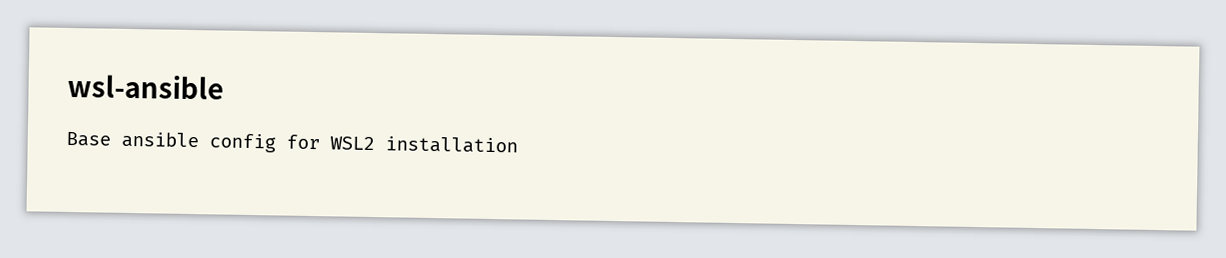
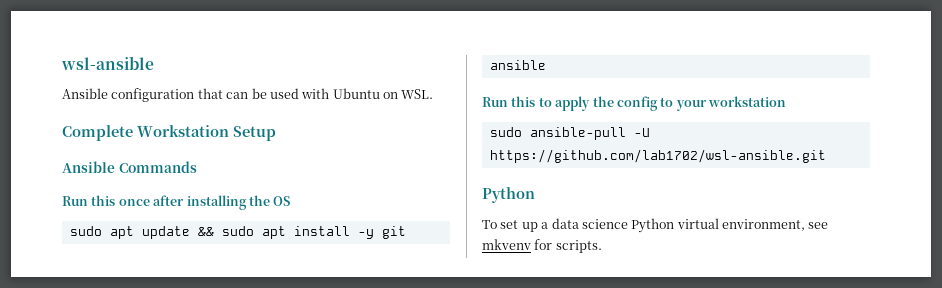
[66,131,518,154] Base ansible config for WSL2 installation -> [62,88,434,102] [62,125,276,141] [62,161,197,173] [62,195,291,210] [69,226,406,239] [489,60,546,70] [482,96,786,111] [489,127,650,140] [489,149,826,163] [482,187,535,203] [482,218,829,233] [482,239,602,253] Ansible configuration that can be used with Ubuntu on WSL. // Complete Workstation Setup // Ansible Commands // Run this once after installing the OS // sudo apt update && sudo apt install -y git ansible // Run this to apply the config to your workstation // sudo ansible-pull -U https://github.com/lab1702/wsl-ansible.git // Python // To set up a data science Python virtual environment, see mkvenv for scripts.

